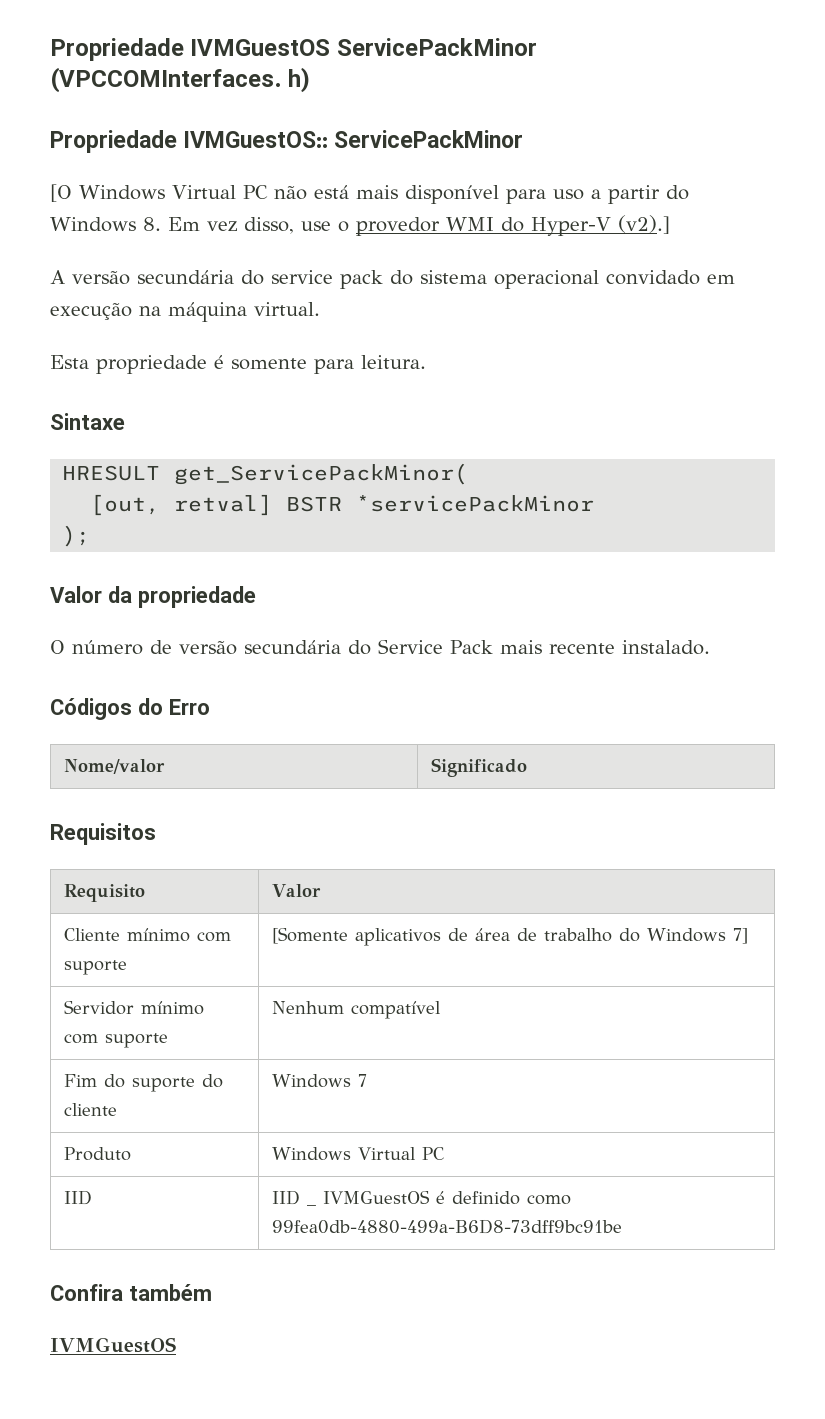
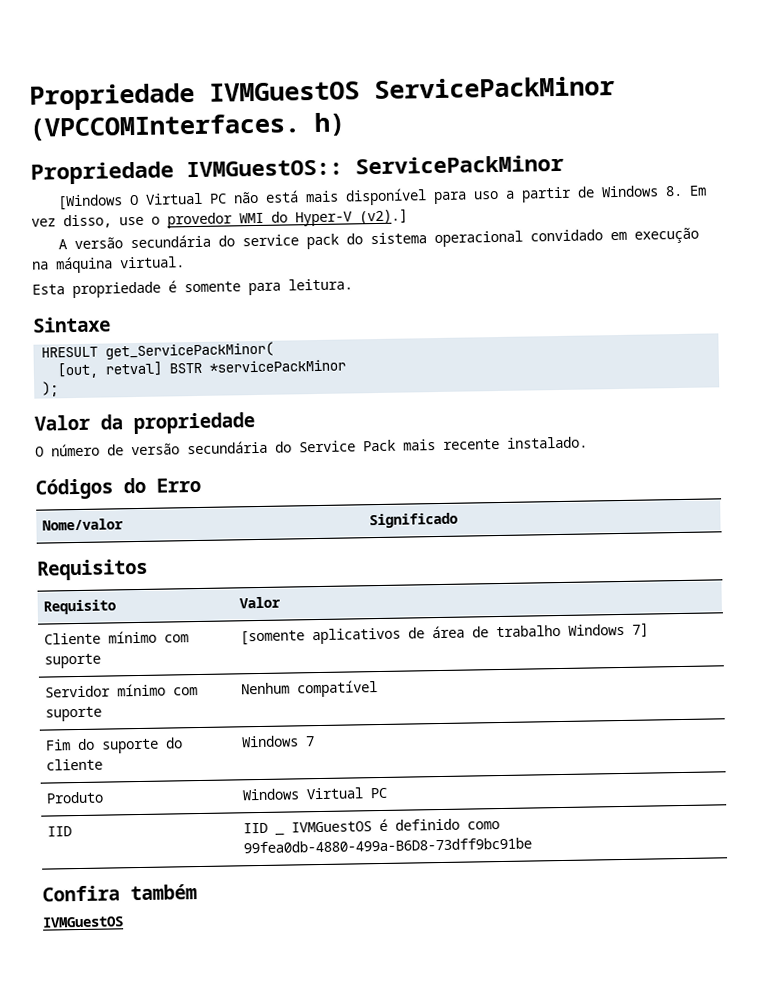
[50,184,165,202] [O Windows -> [57,194,140,211] [Windows O
[665,185,689,200] do -> [577,186,596,198] de
[272,927,349,944] [Somente -> [239,630,305,646] [somente
[619,928,641,942] do -> (561, 631) none

